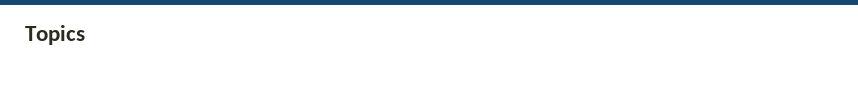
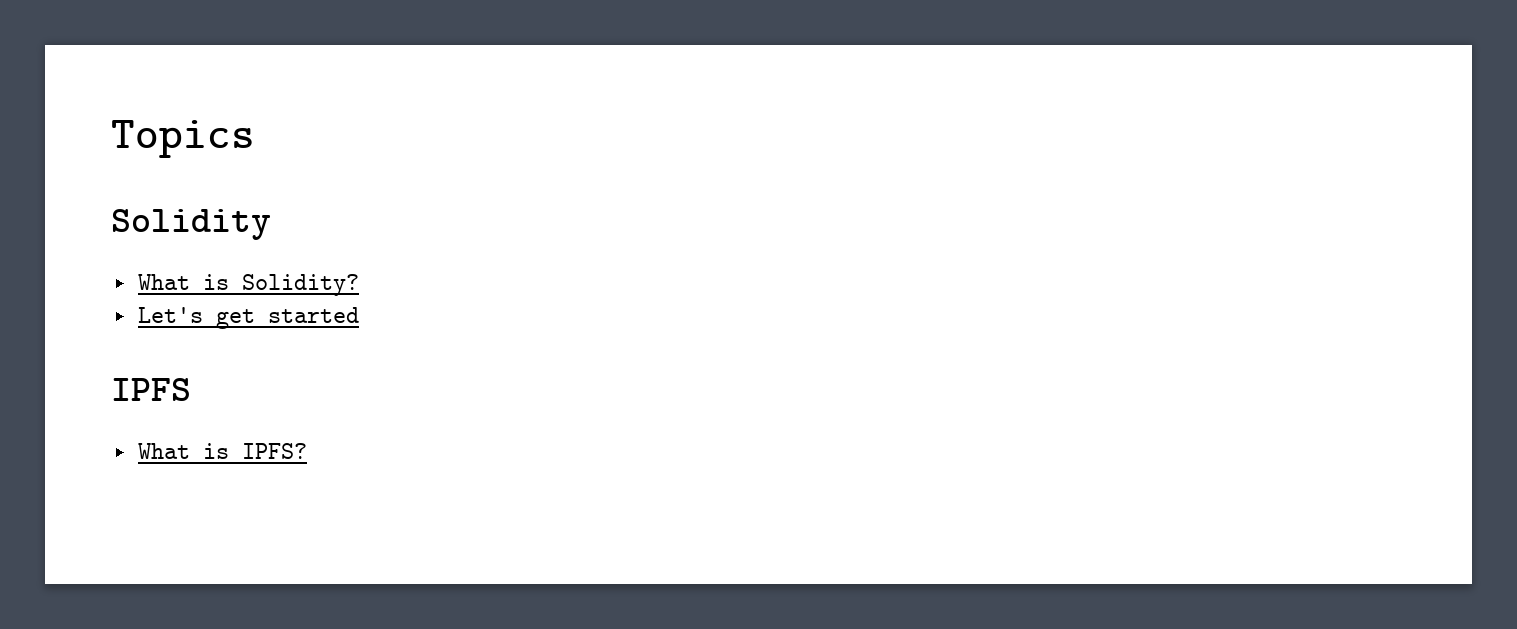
(85, 35) none -> [111,209,271,240] [137,274,359,296] [137,307,359,329] [111,378,191,401] [137,443,307,459] // Solidity // What is Solidity? // Let's get started // IPFS // What is IPFS?

